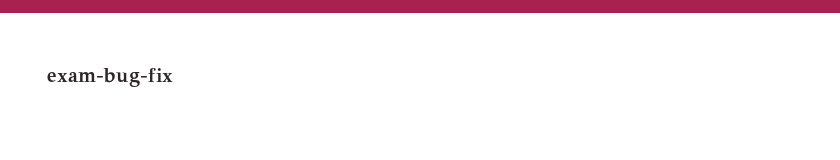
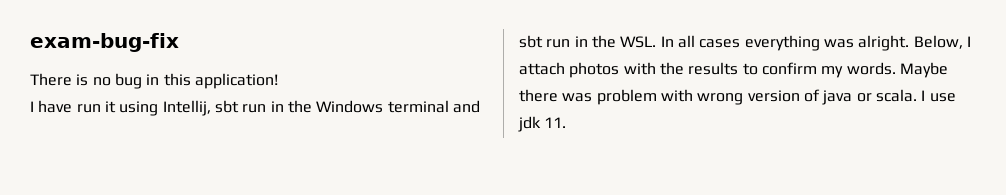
(173, 77) none -> [30,73,278,89] [30,100,480,116] [519,35,971,51] [519,62,948,78] [519,89,956,105] [518,116,567,132] // There is no bug in this application! // I have run it using Intellij, sbt run in the Windows terminal and sbt run in the WSL. In all cases everything was alright. Below, I attach photos with the results to confirm my words. Maybe there was problem with wrong version of java or scala. I use jdk 11.

